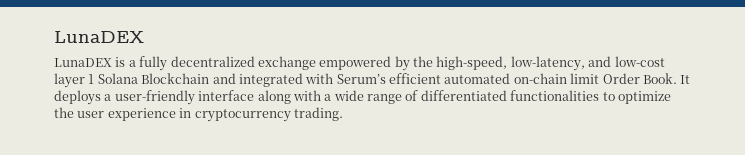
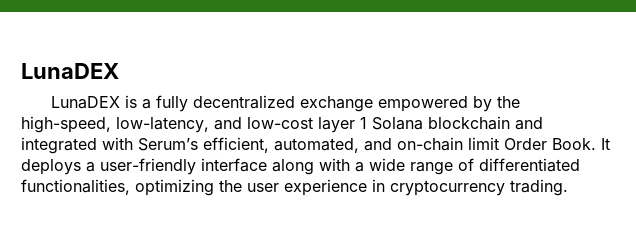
[141,73,210,84] Blockchain -> [428,116,510,130] blockchain
[389,73,511,84] efficient automated -> [203,137,392,153] efficient, automated, and
[510,90,671,104] functionalities to optimize -> [21,179,214,196] functionalities, optimizing

